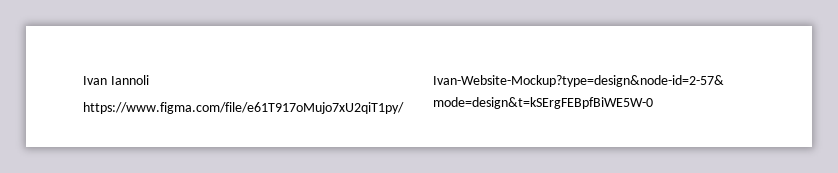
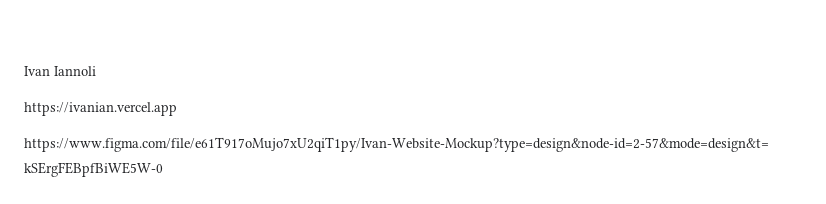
(149, 80) none -> [24,102,177,116] // https://ivanian.vercel.app

